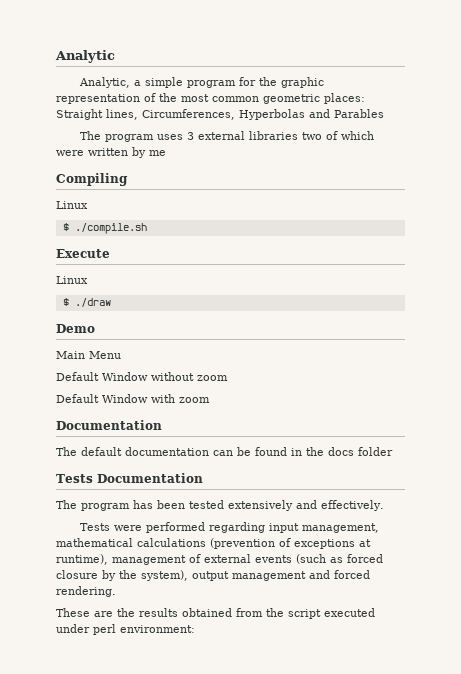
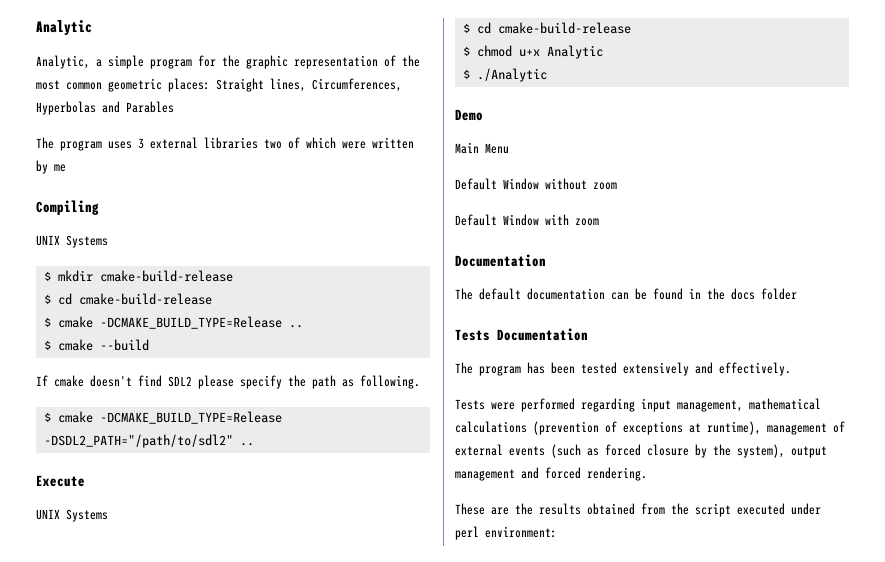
[56,201,88,209] [62,223,147,234] Linux // $ ./compile.sh -> [36,235,108,248] [43,270,233,282] [43,293,212,305] [43,316,303,329] [43,339,149,351] [36,375,420,389] [43,411,282,424] [43,434,254,448] UNIX Systems // $ mkdir cmake-build-release // $ cd cmake-build-release // $ cmake -DCMAKE_BUILD_TYPE=Release .. // $ cmake --build // If cmake doesn't find SDL2 please specify the path as following. // $ cmake -DCMAKE_BUILD_TYPE=Release -DSDL2_PATH="/path/to/sdl2" ..
[56,276,88,284] [62,298,111,307] Linux // $ ./draw -> [36,509,108,522] [462,22,631,34] [462,45,603,59] [462,68,547,82] UNIX Systems // $ cd cmake-build-release // $ chmod u+x Analytic // $ ./Analytic

